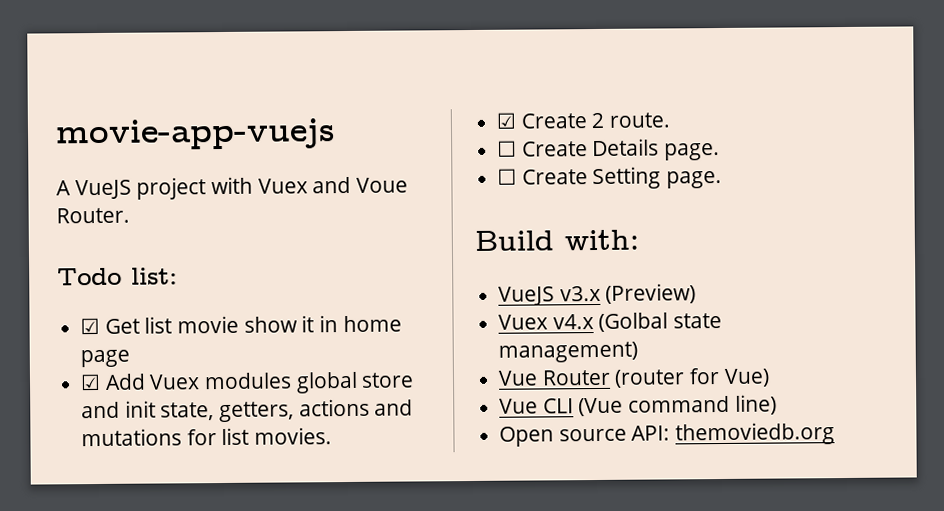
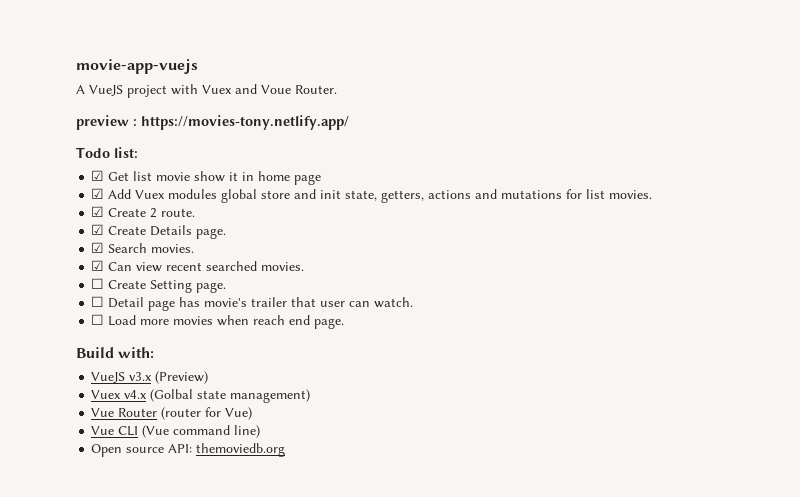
(130, 215) none -> [76,115,349,130] // preview : https://movies-tony.netlify.app/
[497,140,518,157] ☐ -> [91,224,105,235] ☑
[497,166,662,190] ☐ Create Setting -> [91,242,195,253] [91,260,305,272] [91,278,227,293] [91,296,414,311] [91,314,311,326] ☑ Search movies. // ☑ Can view recent searched movies. // ☐ Create Setting page. // ☐ Detail page has movie's trailer that user can watch. // ☐ Load more movies when reach end

